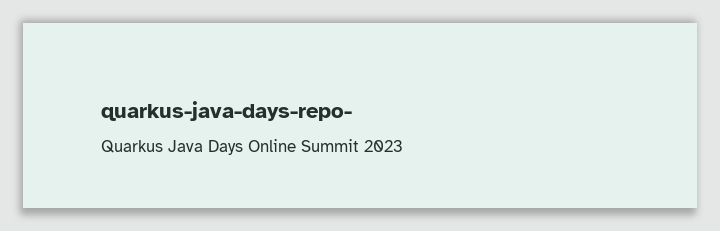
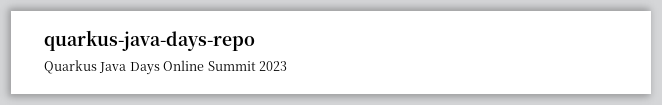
[101,101,352,121] quarkus-java-days-repo- -> [44,30,255,51] quarkus-java-days-repo

